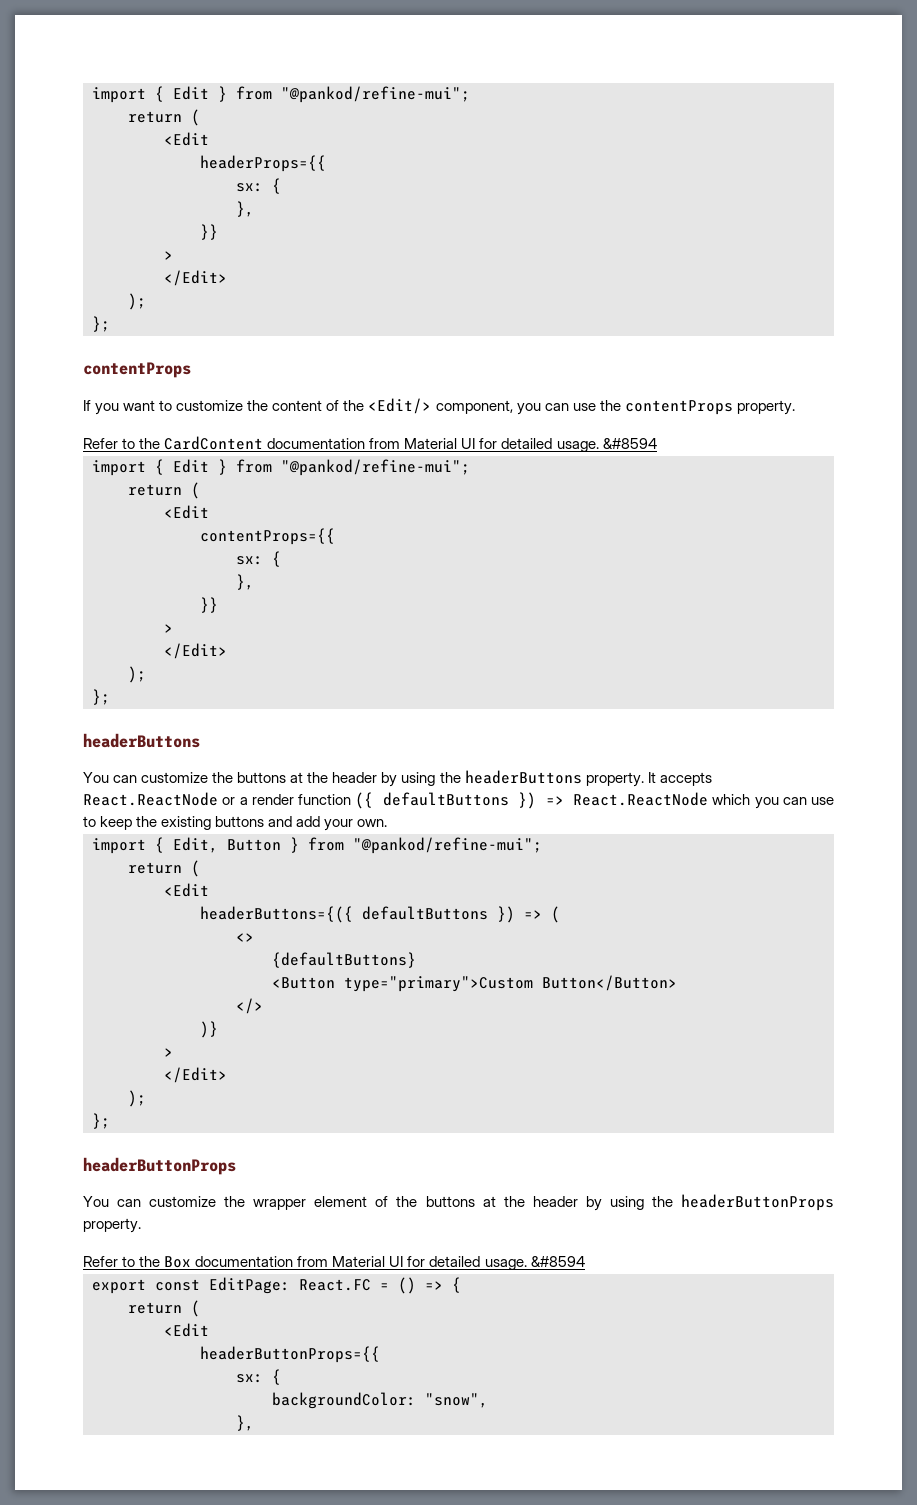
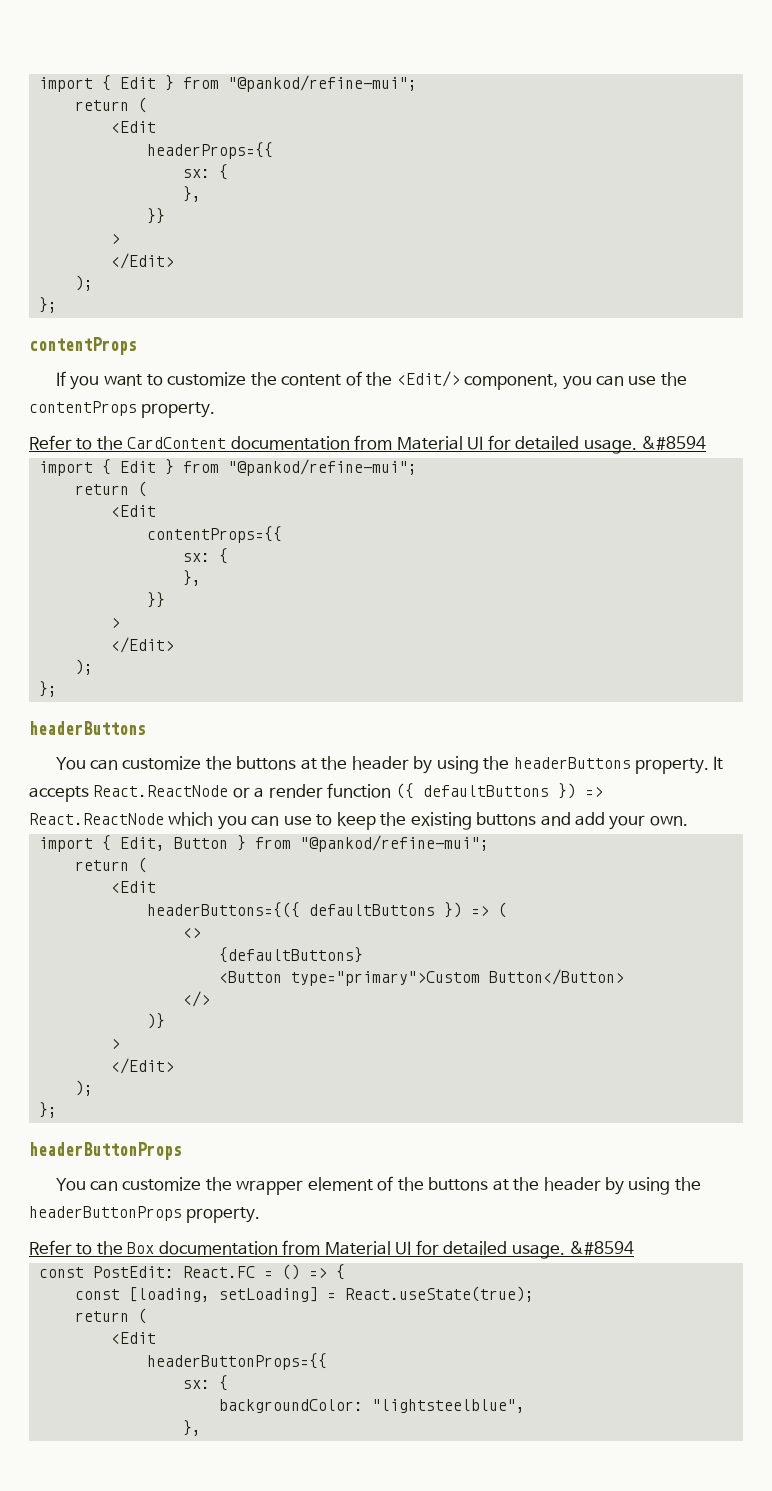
[92,1277,290,1294] export const EditPage: -> [38,1266,174,1278] const PostEdit:
(461, 1285) none -> [74,1286,534,1302] // const [loading, setLoading] = React.useState(true);
[425,1393,488,1408] "snow", -> [371,1399,525,1413] "lightsteelblue",

